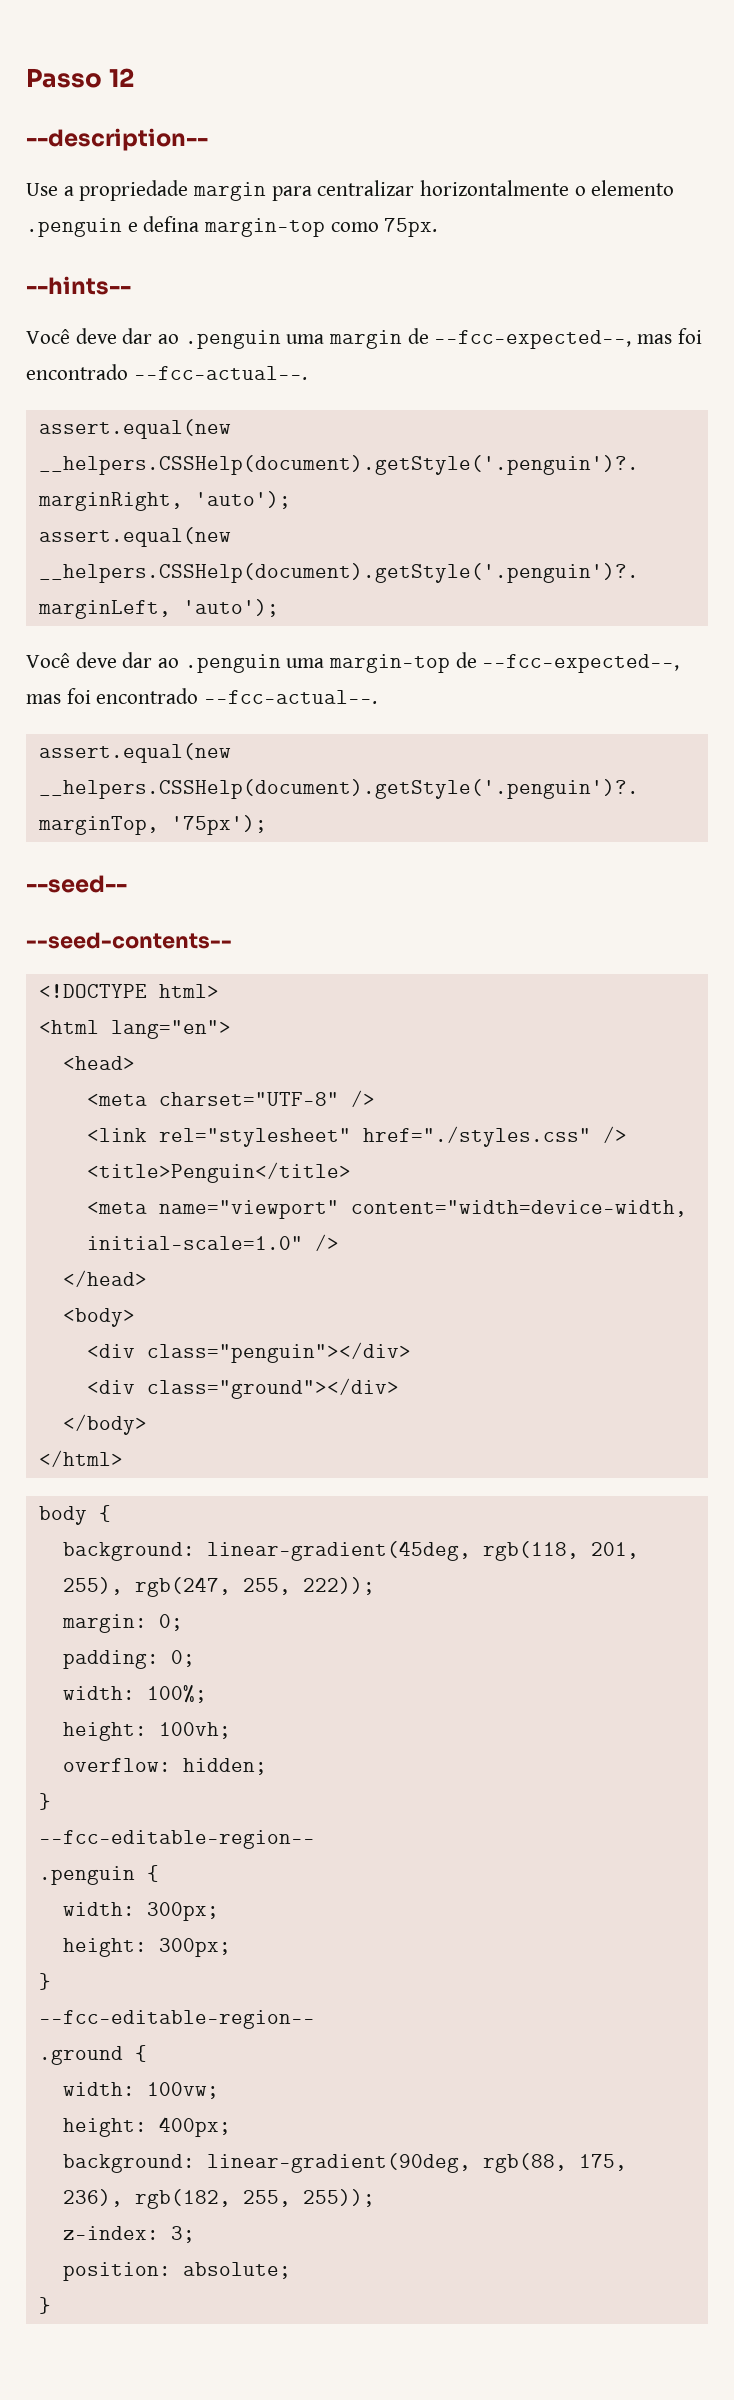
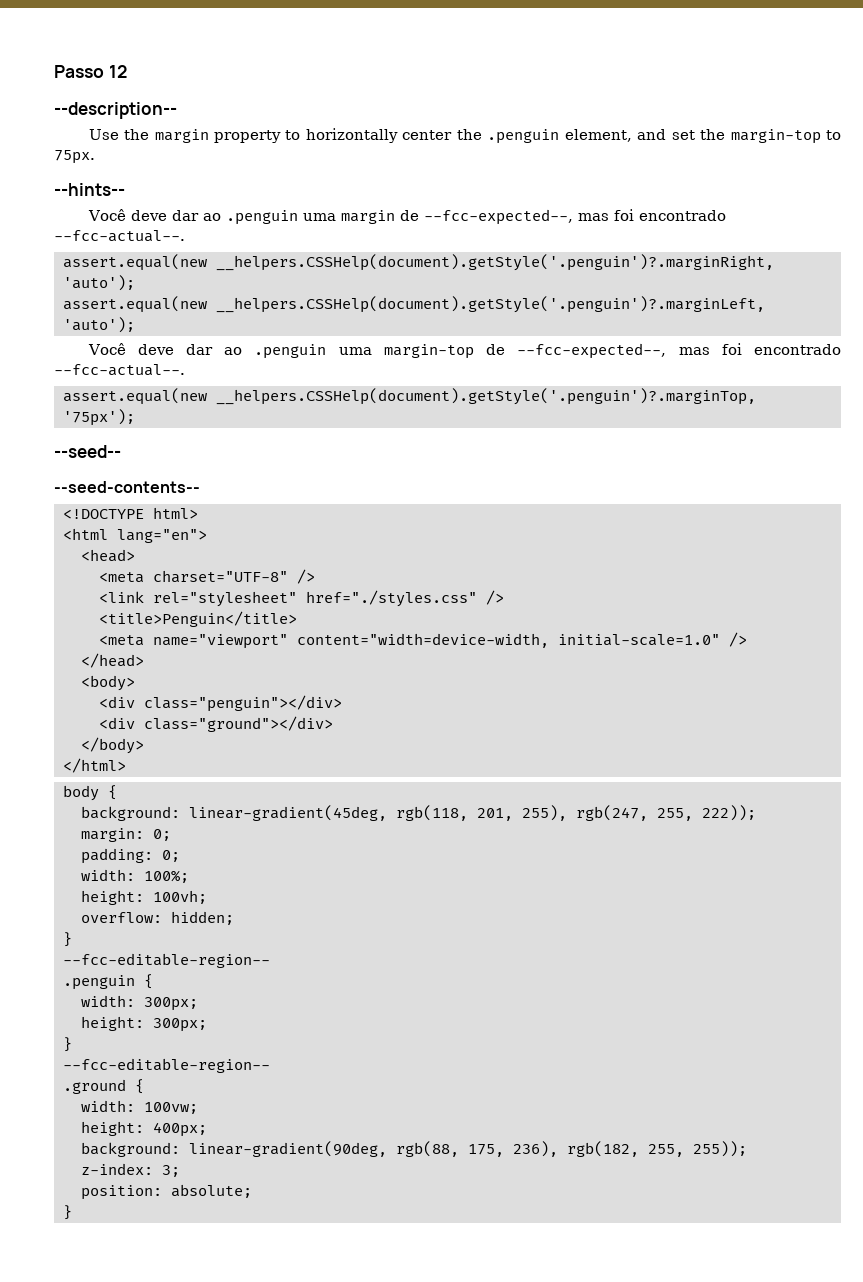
[63,180,675,201] [26,216,379,237] a propriedade margin para centralizar horizontalmente o elemento .penguin e defina margin-top como -> [124,128,841,144] the margin property to horizontally center the .penguin element, and set the margin-top to

